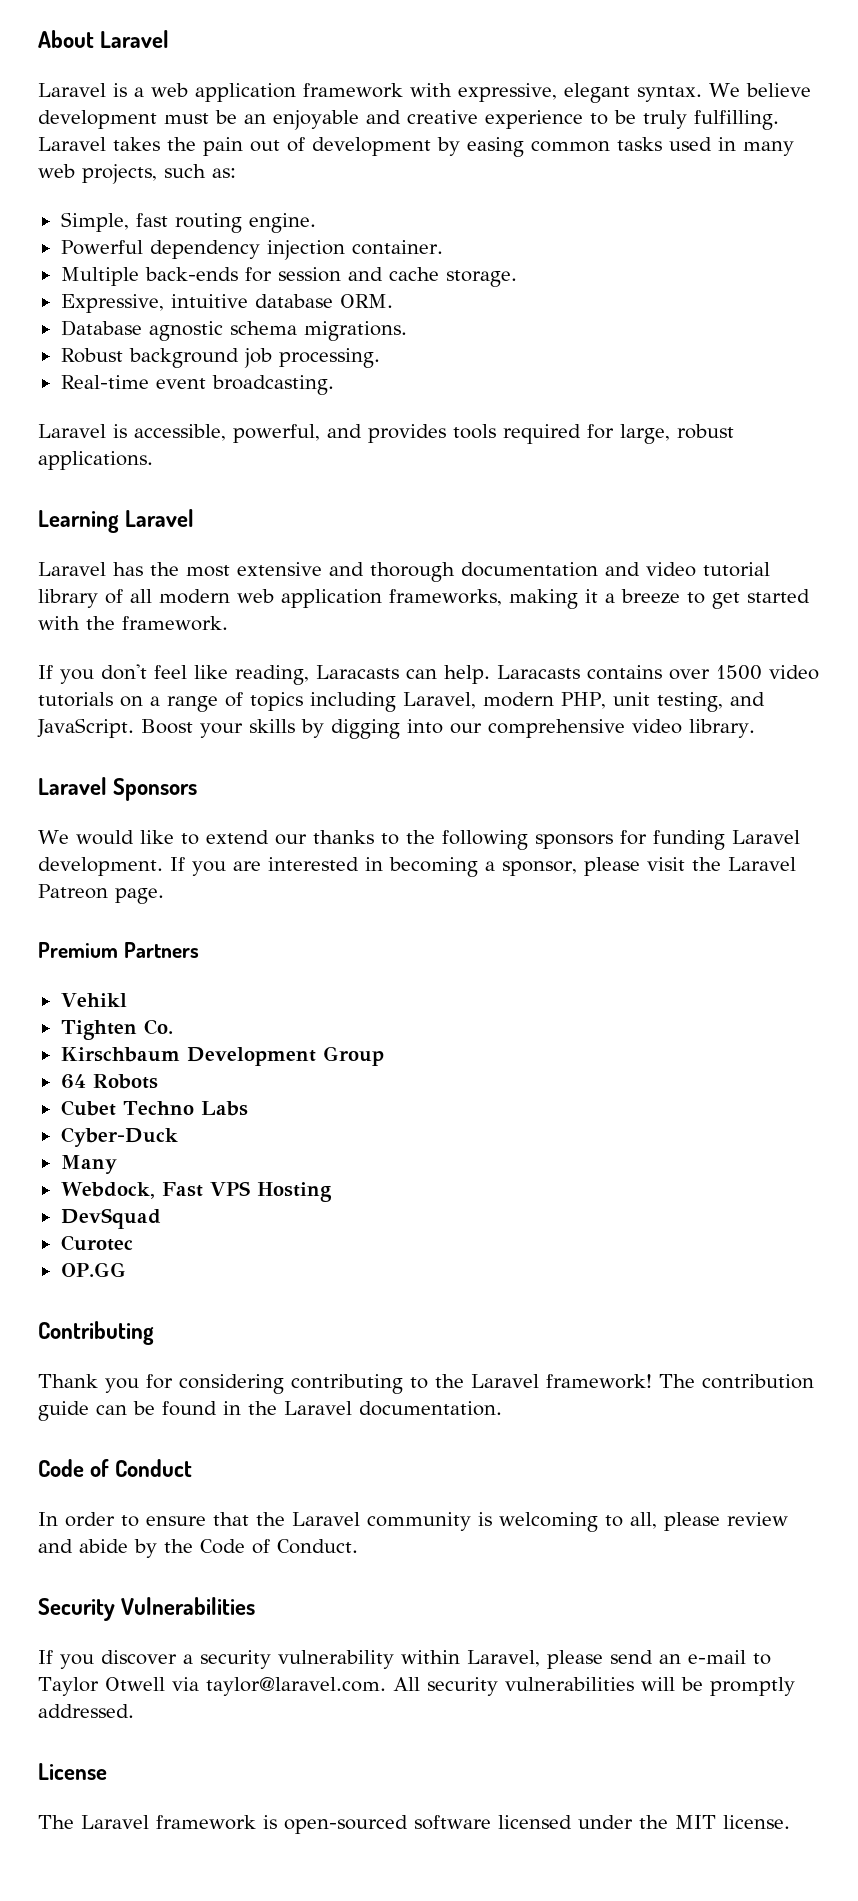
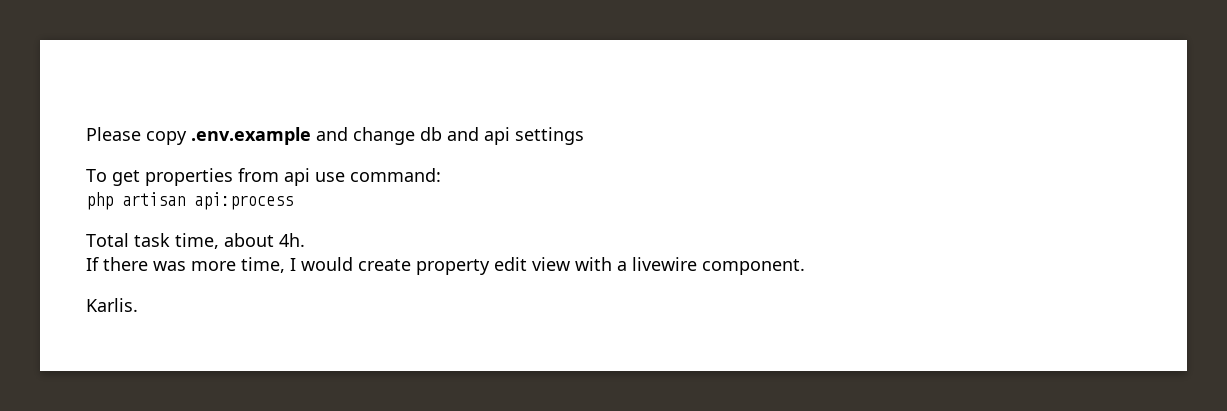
[38,30,170,48] [38,83,811,103] [38,110,779,130] [38,137,794,157] [38,164,236,184] [60,212,316,233] [60,240,443,260] [60,267,517,287] [60,294,393,313] [60,320,407,341] [60,348,380,368] [60,375,334,395] [38,424,734,444] [38,451,153,470] [38,509,195,533] [38,562,770,582] [38,589,810,609] [38,616,228,631] [38,664,819,685] [38,692,765,712] [37,718,755,739] [38,777,198,801] [38,830,800,850] [38,857,796,877] [38,884,164,904] [38,942,199,958] [60,993,127,1007] [60,1019,173,1040] [60,1046,384,1066] [60,1074,158,1089] [60,1100,248,1116] [60,1127,178,1147] [60,1155,117,1174] [60,1181,332,1202] [60,1208,161,1229] [60,1235,133,1251] [60,1262,126,1277] [38,1321,154,1345] [38,1374,814,1394] [38,1401,502,1421] [38,1459,193,1477] [38,1512,788,1532] [38,1539,358,1558] [38,1597,256,1621] [38,1650,771,1669] [38,1677,795,1696] [38,1704,134,1718] [38,1763,107,1780] [38,1815,790,1834] About Laravel // Laravel is a web application framework with expressive, elegant syntax. We believe development must be an enjoyable and creative experience to be truly fulfilling. Laravel takes the pain out of development by easing common tasks used in many web projects, such as: // Simple, fast routing engine. // Powerful dependency injection container. // Multiple back-ends for session and cache storage. // Expressive, intuitive database ORM. // Database agnostic schema migrations. // Robust background job processing. // Real-time event broadcasting. // Laravel is accessible, powerful, and provides tools required for large, robust applications. // Learning Laravel // Laravel has the most extensive and thorough documentation and video tutorial library of all modern web application frameworks, making it a breeze to get started with the framework. // If you don't feel like reading, Laracasts can help. Laracasts contains over 1500 video tutorials on a range of topics including Laravel, modern PHP, unit testing, and JavaScript. Boost your skills by digging into our comprehensive video library. // Laravel Sponsors // We would like to extend our thanks to the following sponsors for funding Laravel development. If you are interested in becoming a sponsor, please visit the Laravel Patreon page. // Premium Partners // Vehikl // Tighten Co. // Kirschbaum Development Group // 64 Robots // Cubet Techno Labs // Cyber-Duck // Many // Webdock, Fast VPS Hosting // DevSquad // Curotec // OP.GG // Contributing // Thank you for considering contributing to the Laravel framework! The contribution guide can be found in the Laravel documentation. // Code of Conduct // In order to ensure that the Laravel community is welcoming to all, please review and abide by the Code of Conduct. // Security Vulnerabilities // If you discover a security vulnerability within Laravel, please send an e-mail to Taylor Otwell via taylor@laravel.com. All security vulnerabilities will be promptly addressed. // License // The Laravel framework is open-sourced software licensed under the MIT license. -> [86,127,584,145] [86,168,441,186] [86,192,293,210] [86,233,305,249] [86,257,805,275] [86,298,138,312] Please copy .env.example and change db and api settings // To get properties from api use command: // php artisan api:process // Total task time, about 4h. // If there was more time, I would create property edit view with a livewire component. // Karlis.

